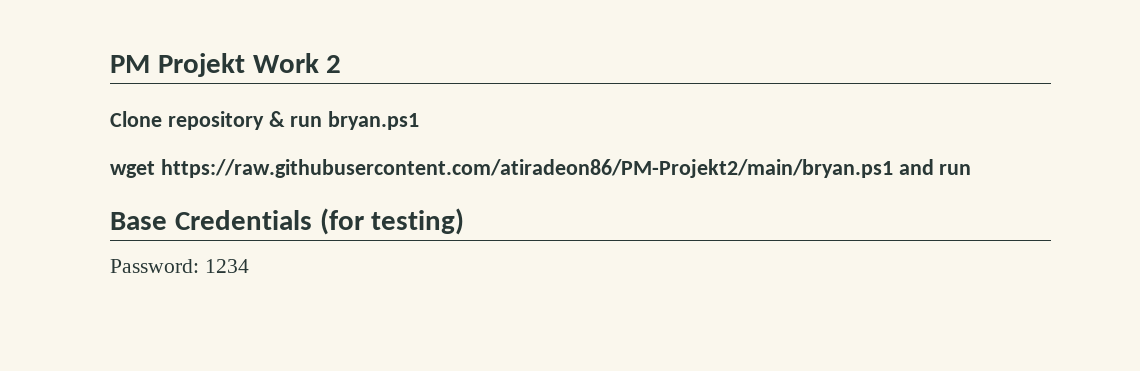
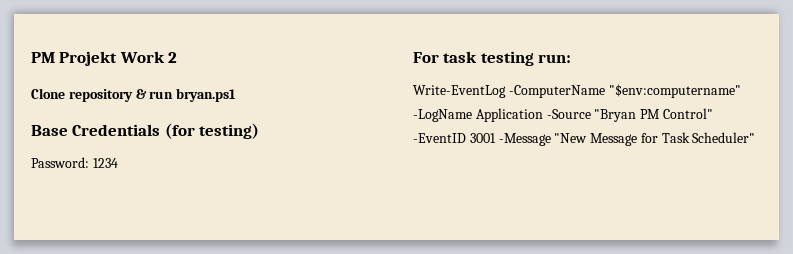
[110,159,972,178] // wget https://raw.githubusercontent.com/atiradeon86/PM-Projekt2/main/bryan.ps1 and run -> (237, 95) none
(249, 266) none -> [413,51,572,66] [413,84,741,98] [413,108,713,122] [413,132,756,146] // For task testing run: // Write-EventLog -ComputerName "$env:computername" -LogName Application -Source "Bryan PM Control" -EventID 3001 -Message "New Message for Task Scheduler"

